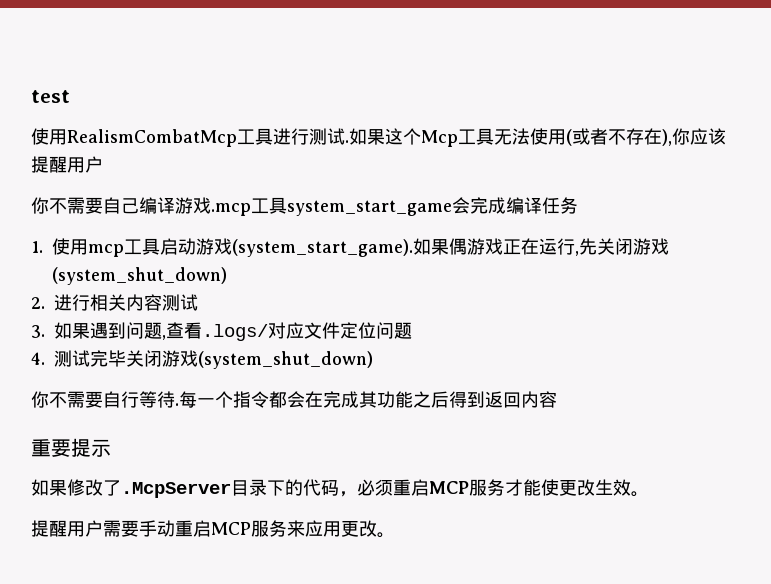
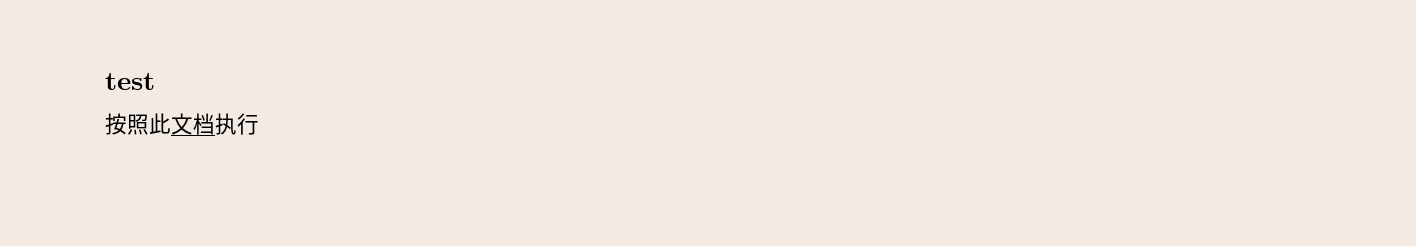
[31,128,726,147] [31,156,103,173] [31,197,578,216] [31,238,669,257] [52,267,227,285] [31,294,198,311] [31,322,412,341] [31,350,373,369] [31,391,557,408] [31,438,111,457] [31,479,649,498] [31,520,395,538] 使用RealismCombatMcp工具进行测试.如果这个Mcp工具无法使用(或者不存在),你应该提醒用户 // 你不需要自己编译游戏.mcp工具system_start_game会完成编译任务 // 1.使用mcp工具启动游戏(system_start_game).如果偶游戏正在运行,先关闭游戏(system_shut_down) // 2.进行相关内容测试 // 3.如果遇到问题,查看.logs/对应文件定位问题 // 4.测试完毕关闭游戏(system_shut_down) // 你不需要自行等待.每一个指令都会在完成其功能之后得到返回内容 // 重要提示 // 如果修改了.McpServer目录下的代码，必须重启MCP服务才能使更改生效。 // 提醒用户需要手动重启MCP服务来应用更改。 -> [105,113,259,135] 按照此文档执行

